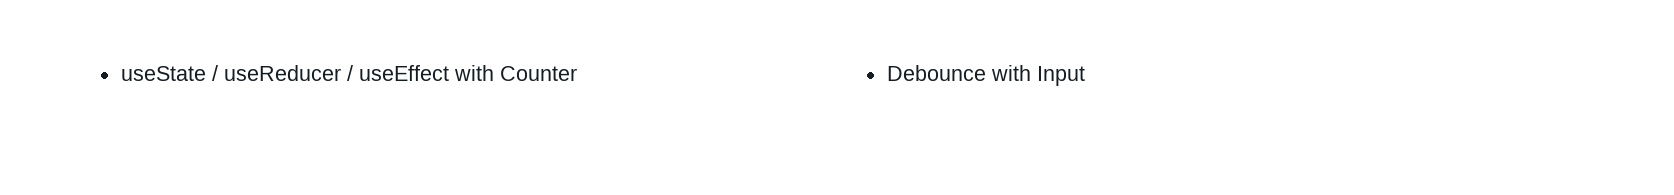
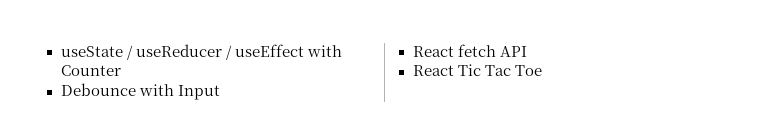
(1085, 76) none -> [412,44,527,57] [412,64,542,76] // React fetch API // React Tic Tac Toe

